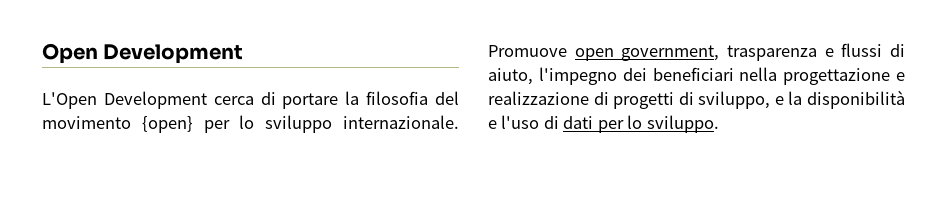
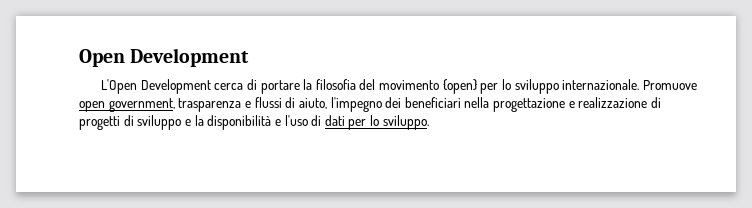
[698,91,771,109] sviluppo, -> [137,115,182,130] sviluppo

